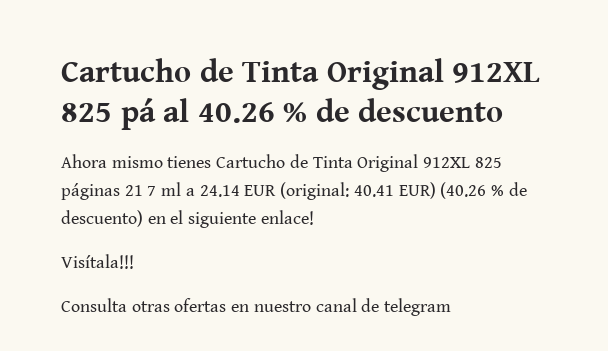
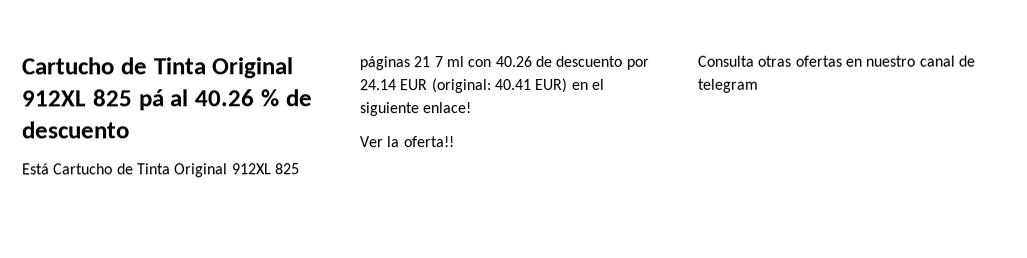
[61,154,212,168] Ahora mismo tienes -> [22,163,50,175] Está
[185,188,195,196] a -> [467,55,649,70] con 40.26 de descuento por
[440,182,527,199] [61,210,143,227] (40.26 % de descuento) -> (568, 85) none
[61,254,134,269] Visítala!!! -> [360,136,455,148] Ver la oferta!!

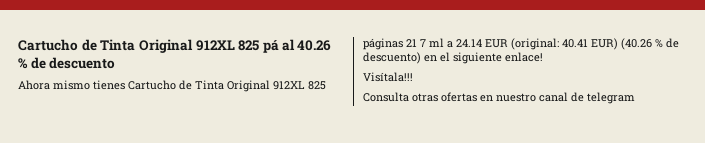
[22,163,50,175] Está -> [18,80,125,90] Ahora mismo tienes
[467,55,649,70] con 40.26 de descuento por -> [447,41,453,48] a
(568, 85) none -> [621,38,679,50] [363,52,421,64] (40.26 % de descuento)
[360,136,455,148] Ver la oferta!! -> [363,72,413,82] Visítala!!!

